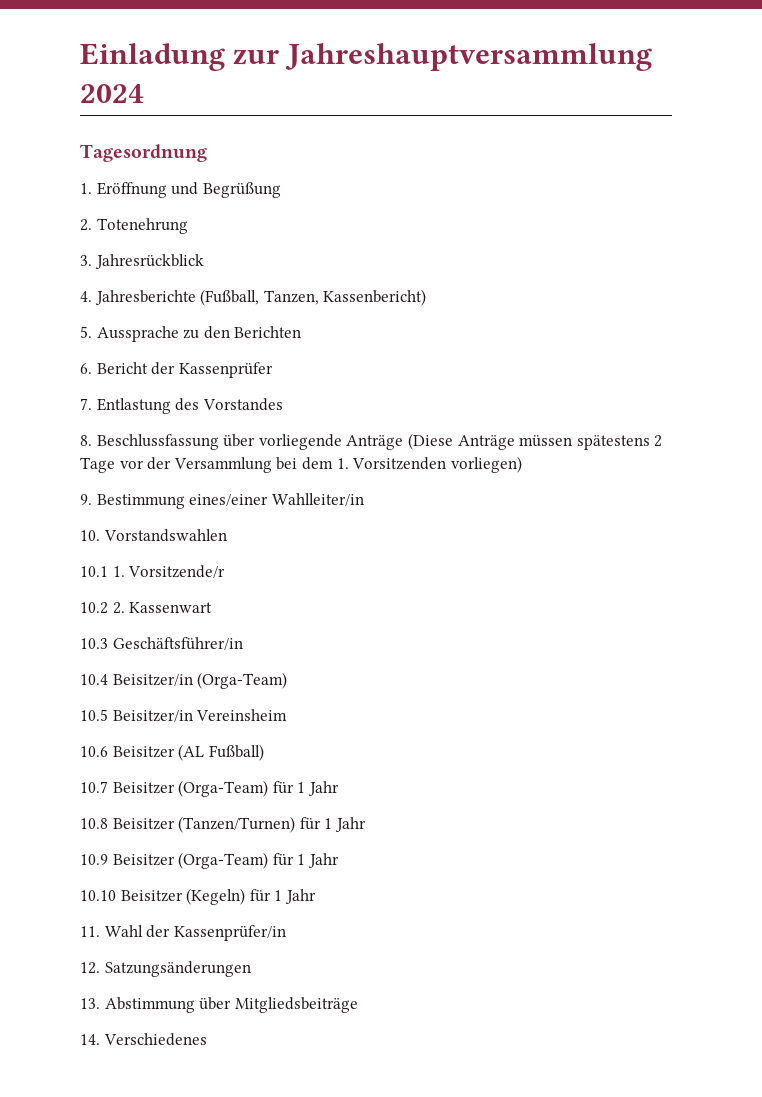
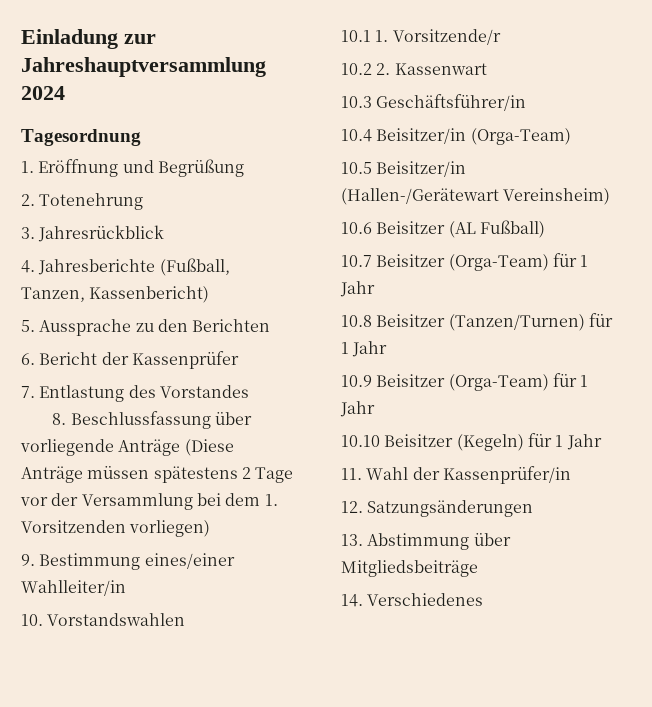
[196,709,288,721] Vereinsheim -> [341,188,611,205] (Hallen-/Gerätewart Vereinsheim)

